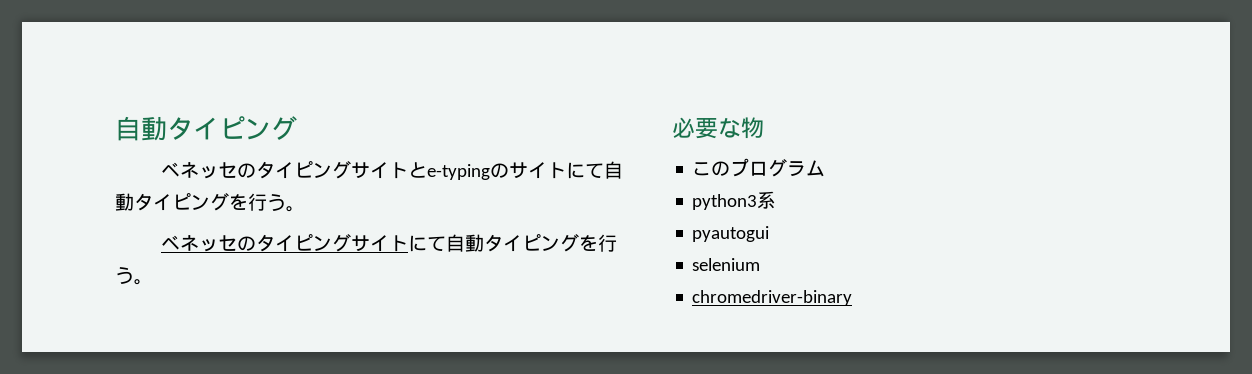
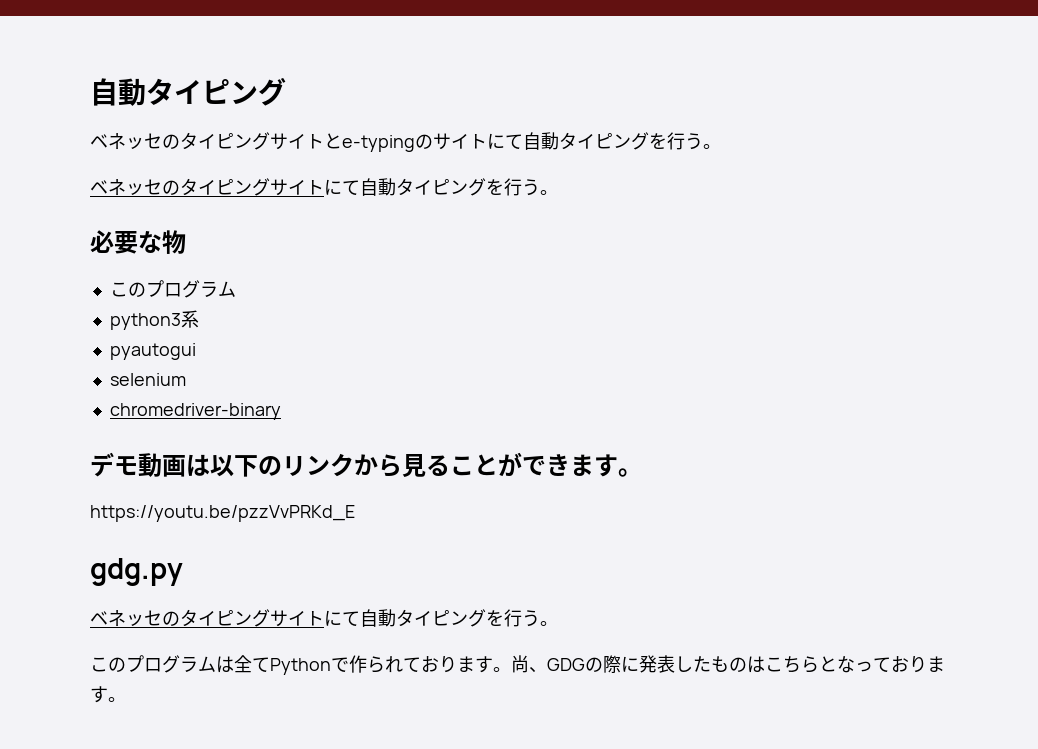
(853, 298) none -> [90,452,642,477] [90,505,355,522] [90,558,183,586] [90,609,558,627] [90,655,945,675] [90,686,126,703] // デモ動画は以下のリンクから見ることができます。 // https://youtu.be/pzzVvPRKd_E // gdg.py // ベネッセのタイピングサイトにて自動タイピングを行う。 // このプログラムは全てPythonで作られております。尚、GDGの際に発表したものはこちらとなっております。

